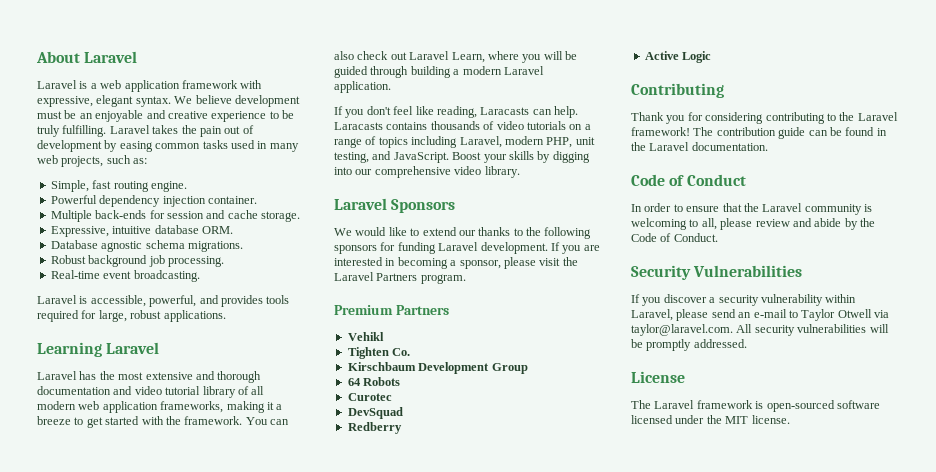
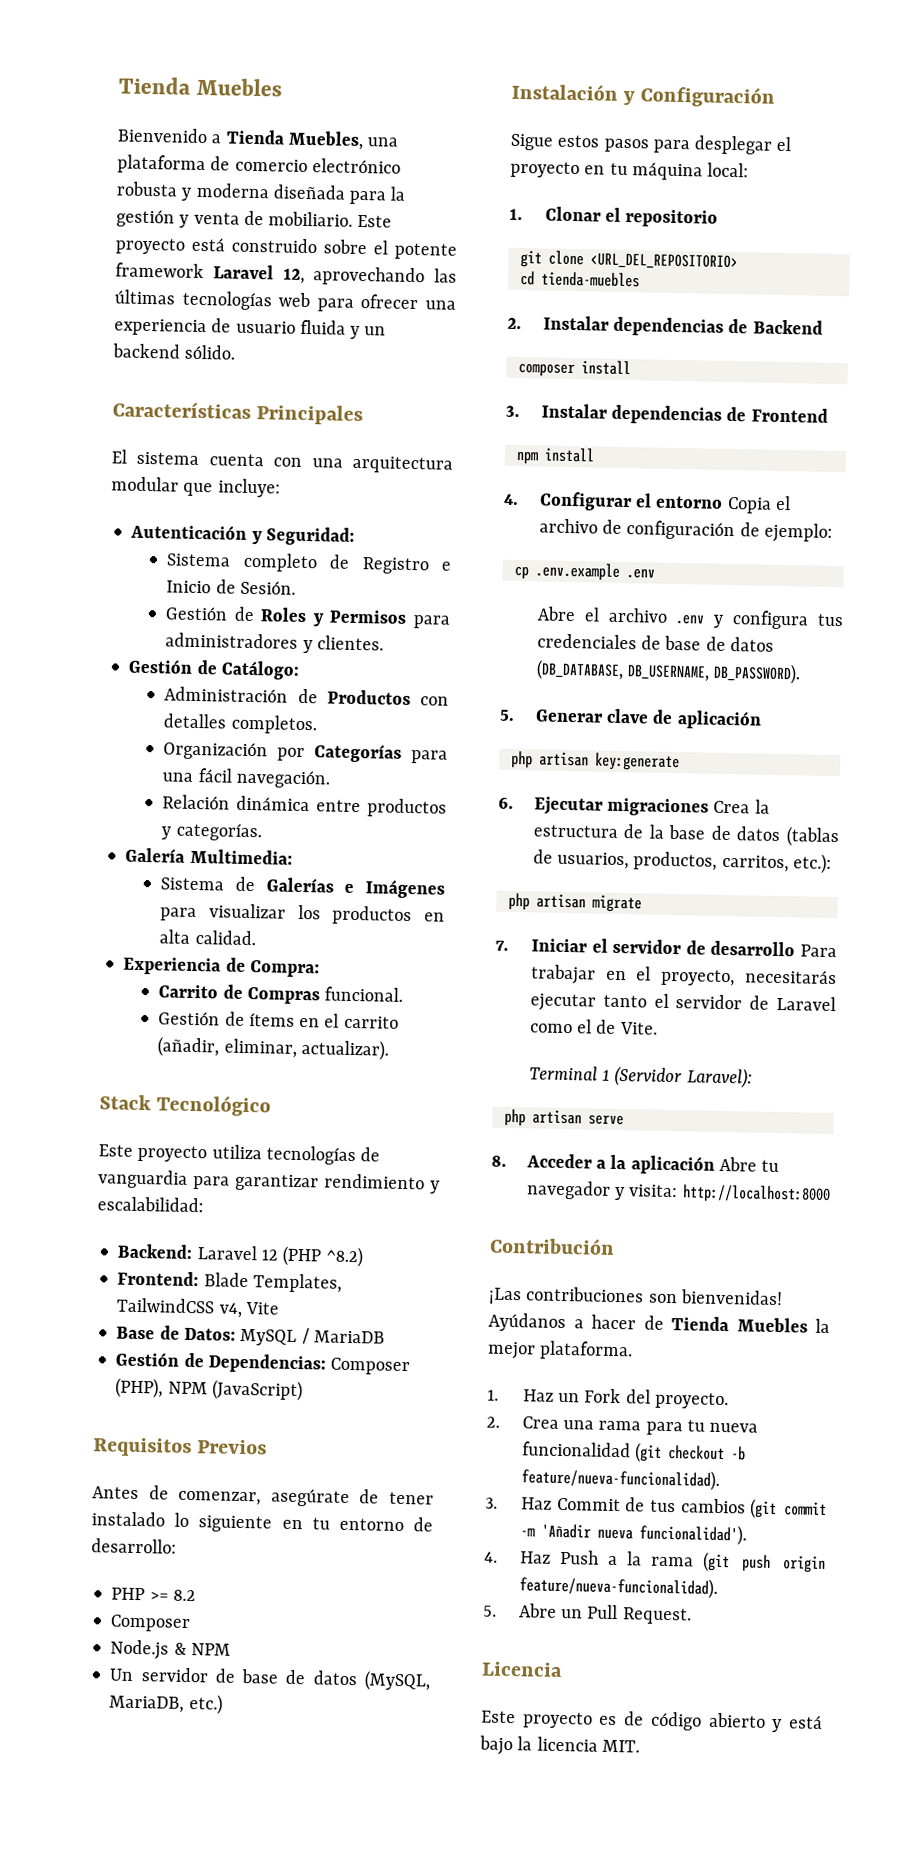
[36,51,138,63] [37,80,263,92] [37,95,300,107] [37,110,294,122] [37,125,254,137] [37,140,299,152] [37,155,148,167] [50,180,187,192] [50,195,257,207] [50,210,300,222] [50,225,233,237] [50,240,243,252] [50,255,224,267] [50,270,200,282] [37,295,290,307] [37,310,226,322] [37,342,160,357] [37,371,262,383] [37,386,265,398] [37,401,283,413] [37,416,289,428] [334,51,577,63] [334,66,544,78] [334,81,391,93] [334,106,578,118] [334,121,591,130] [334,136,595,148] [334,151,590,163] [334,166,520,178] [334,198,456,213] [334,227,592,239] [334,242,600,254] [334,257,578,269] [334,272,466,284] [334,305,449,315] [347,332,384,341] [347,347,411,359] [347,362,528,374] [347,377,401,386] [347,393,392,401] [347,407,403,419] [347,422,402,434] [644,51,712,63] [631,83,724,98] [631,112,898,124] [631,127,887,139] [631,142,768,151] [631,174,746,186] [631,203,872,215] [631,218,875,230] [631,233,718,242] [631,265,803,280] [631,294,857,306] [631,309,889,321] [631,324,889,336] [631,339,747,351] [631,371,685,383] [631,400,880,412] [631,415,790,424] About Laravel // Laravel is a web application framework with expressive, elegant syntax. We believe development must be an enjoyable and creative experience to be truly fulfilling. Laravel takes the pain out of development by easing common tasks used in many web projects, such as: // Simple, fast routing engine. // Powerful dependency injection container. // Multiple back-ends for session and cache storage. // Expressive, intuitive database ORM. // Database agnostic schema migrations. // Robust background job processing. // Real-time event broadcasting. // Laravel is accessible, powerful, and provides tools required for large, robust applications. // Learning Laravel // Laravel has the most extensive and thorough documentation and video tutorial library of all modern web application frameworks, making it a breeze to get started with the framework. You can also check out Laravel Learn, where you will be guided through building a modern Laravel application. // If you don't feel like reading, Laracasts can help. Laracasts contains thousands of video tutorials on a range of topics including Laravel, modern PHP, unit testing, and JavaScript. Boost your skills by digging into our comprehensive video library. // Laravel Sponsors // We would like to extend our thanks to the following sponsors for funding Laravel development. If you are interested in becoming a sponsor, please visit the Laravel Partners program. // Premium Partners // Vehikl // Tighten Co. // Kirschbaum Development Group // 64 Robots // Curotec // DevSquad // Redberry // Active Logic // Contributing // Thank you for considering contributing to the Laravel framework! The contribution guide can be found in the Laravel documentation. // Code of Conduct // In order to ensure that the Laravel community is welcoming to all, please review and abide by the Code of Conduct. // Security Vulnerabilities // If you discover a security vulnerability within Laravel, please send an e-mail to Taylor Otwell via taylor@laravel.com. All security vulnerabilities will be promptly addressed. // License // The Laravel framework is open-sourced software licensed under the MIT license. -> [118,76,282,97] [117,127,399,151] [117,154,401,175] [116,181,406,205] [116,209,393,228] [115,237,457,260] [115,262,457,287] [114,289,456,312] [114,318,387,340] [112,343,236,360] [112,400,364,426] [111,449,453,474] [111,476,281,498] [130,523,355,546] [166,552,451,575] [166,579,296,595] [165,606,450,629] [165,632,384,654] [128,658,300,680] [164,686,449,706] [163,713,318,735] [163,741,448,764] [162,768,330,789] [162,794,447,818] [161,822,262,842] [125,847,293,865] [160,876,445,899] [160,903,445,926] [159,929,256,946] [123,956,320,978] [158,984,404,1005] [158,1011,399,1029] [157,1036,389,1061] [99,1094,272,1117] [98,1144,381,1166] [98,1169,440,1194] [97,1196,204,1213] [117,1243,364,1268] [117,1270,342,1293] [116,1297,279,1318] [116,1325,385,1346] [115,1351,411,1376] [115,1377,303,1402] [93,1437,268,1458] [92,1485,434,1508] [91,1511,433,1533] [91,1538,177,1554] [111,1587,196,1602] [110,1614,192,1633] [110,1639,231,1660] [109,1667,431,1692] [109,1694,223,1715] [511,82,776,108] [510,133,793,155] [510,160,750,181] [509,206,719,228] [519,249,738,271] [519,270,640,288] [507,315,823,337] [517,360,631,378] [505,403,828,425] [515,447,595,465] [504,491,791,514] [538,518,833,543] [513,562,655,581] [536,606,844,630] [536,633,774,652] [535,659,802,685] [499,708,762,730] [510,750,680,772] [498,796,770,817] [532,824,840,848] [532,849,832,874] [507,892,642,913] [495,938,837,958] [530,964,837,987] [529,993,836,1012] [529,1019,658,1035] [528,1065,753,1089] [503,1108,624,1127] [491,1153,780,1175] [525,1180,831,1205] [489,1236,615,1255] [488,1286,783,1306] [488,1312,830,1334] [487,1340,634,1361] [487,1388,729,1410] [486,1416,759,1436] [521,1441,747,1463] [520,1467,720,1491] [485,1497,827,1520] [519,1523,747,1546] [484,1549,826,1573] [518,1575,718,1599] [483,1603,692,1625] [481,1661,563,1678] [481,1710,823,1733] [479,1735,640,1756] Tienda Muebles // Bienvenido a Tienda Muebles, una plataforma de comercio electrónico robusta y moderna diseñada para la gestión y venta de mobiliario. Este proyecto está construido sobre el potente framework Laravel 12, aprovechando las últimas tecnologías web para ofrecer una experiencia de usuario fluida y un backend sólido. // Características Principales // El sistema cuenta con una arquitectura modular que incluye: // Autenticación y Seguridad: // Sistema completo de Registro e Inicio de Sesión. // Gestión de Roles y Permisos para administradores y clientes. // Gestión de Catálogo: // Administración de Productos con detalles completos. // Organización por Categorías para una fácil navegación. // Relación dinámica entre productos y categorías. // Galería Multimedia: // Sistema de Galerías e Imágenes para visualizar los productos en alta calidad. // Experiencia de Compra: // Carrito de Compras funcional. // Gestión de ítems en el carrito (añadir, eliminar, actualizar). // Stack Tecnológico // Este proyecto utiliza tecnologías de vanguardia para garantizar rendimiento y escalabilidad: // Backend: Laravel 12 (PHP ^8.2) // Frontend: Blade Templates, TailwindCSS v4, Vite // Base de Datos: MySQL / MariaDB // Gestión de Dependencias: Composer (PHP), NPM (JavaScript) // Requisitos Previos // Antes de comenzar, asegúrate de tener instalado lo siguiente en tu entorno de desarrollo: // PHP >= 8.2 // Composer // Node.js & NPM // Un servidor de base de datos (MySQL, MariaDB, etc.) // Instalación y Configuración // Sigue estos pasos para desplegar el proyecto en tu máquina local: // 1. Clonar el repositorio // git clone <URL_DEL_REPOSITORIO> // cd tienda-muebles // 2. Instalar dependencias de Backend // composer install // 3. Instalar dependencias de Frontend // npm install // 4. Configurar el entorno Copia el archivo de configuración de ejemplo: // cp .env.example .env // Abre el archivo .env y configura tus credenciales de base de datos (DB_DATABASE, DB_USERNAME, DB_PASSWORD). // 5. Generar clave de aplicación // php artisan key:generate // 6. Ejecutar migraciones Crea la estructura de la base de datos (tablas de usuarios, productos, carritos, etc.): // php artisan migrate // 7. Iniciar el servidor de desarrollo Para trabajar en el proyecto, necesitarás ejecutar tanto el servidor de Laravel como el de Vite. // Terminal 1 (Servidor Laravel): // php artisan serve // 8. Acceder a la aplicación Abre tu navegador y visita: http://localhost:8000 // Contribución // ¡Las contribuciones son bienvenidas! Ayúdanos a hacer de Tienda Muebles la mejor plataforma. // 1. Haz un Fork del proyecto. // 2. Crea una rama para tu nueva funcionalidad (git checkout -b feature/nueva-funcionalidad). // 3. Haz Commit de tus cambios (git commit -m 'Añadir nueva funcionalidad'). // 4. Haz Push a la rama (git push origin feature/nueva-funcionalidad). // 5. Abre un Pull Request. // Licencia // Este proyecto es de código abierto y está bajo la licencia MIT.

